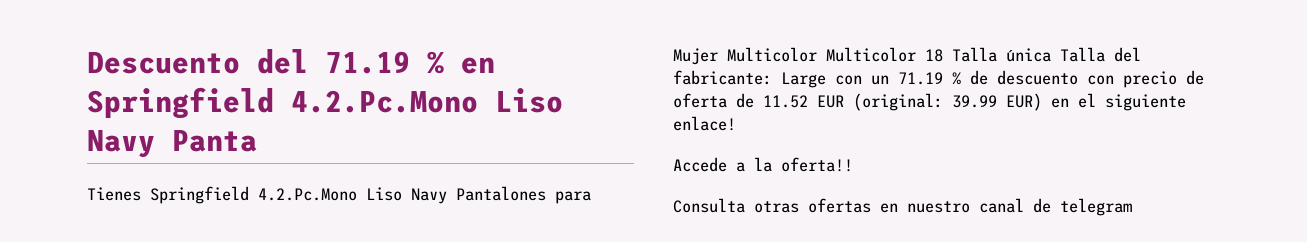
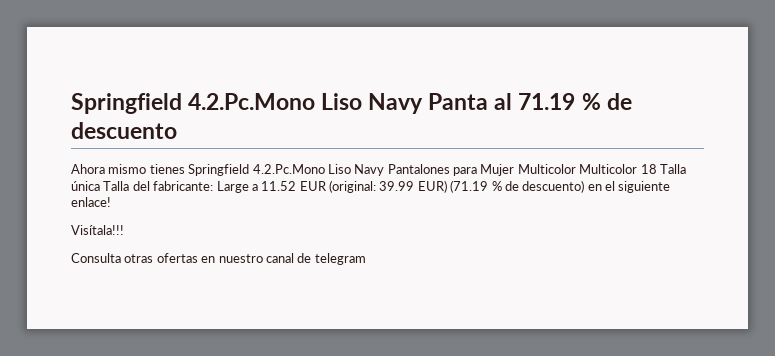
[87,49,495,74] Descuento del 71.19 % en -> (71, 103) none
[87,187,141,201] // Tienes -> [494,93,632,110] [71,122,177,139] [71,164,185,174] al 71.19 % de descuento // Ahora mismo tienes
[835,70,1204,88] [673,93,754,108] con un 71.19 % de descuento con precio de oferta de -> [251,184,258,191] a
(1042, 102) none -> [450,180,585,193] (71.19 % de descuento)
[673,157,853,172] Accede a la oferta!! -> [71,225,124,235] Visítala!!!

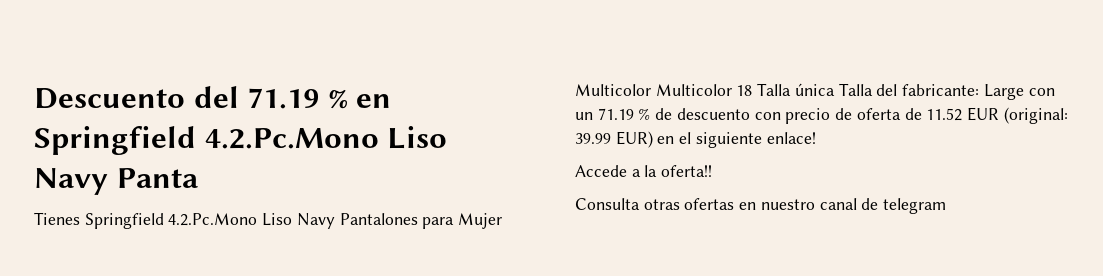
(71, 103) none -> [34,86,392,109] Descuento del 71.19 % en
[494,93,632,110] [71,122,177,139] [71,164,185,174] al 71.19 % de descuento // Ahora mismo tienes -> [34,212,80,225] // Tienes
[251,184,258,191] a -> [1028,88,1055,96] [575,108,922,124] con un 71.19 % de descuento con precio de oferta de
[450,180,585,193] (71.19 % de descuento) -> (653, 139) none
[71,225,124,235] Visítala!!! -> [575,165,713,177] Accede a la oferta!!

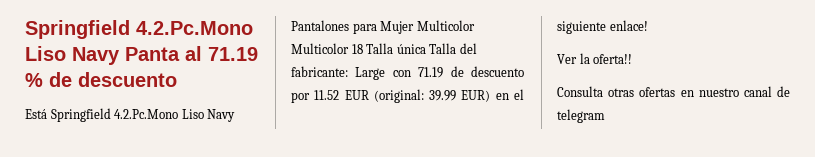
[34,86,392,109] Descuento del 71.19 % en -> (25, 29) none
[34,212,80,225] // Tienes -> [185,46,258,61] [25,72,177,87] [25,109,47,119] al 71.19 % de descuento // Está
[575,108,922,124] un 71.19 % de descuento con precio de oferta de -> [418,66,524,78] [291,92,310,103] 71.19 de descuento por
[575,165,641,177] Accede a -> [557,54,577,64] Ver

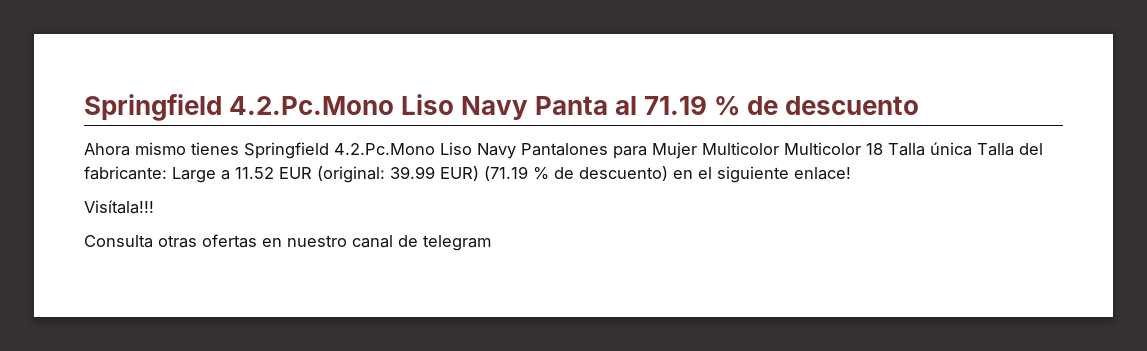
[25,109,47,119] Está -> [84,142,239,156] Ahora mismo tienes
[392,66,524,78] [291,92,310,103] con 71.19 de descuento por -> [221,170,230,180] a
(491, 96) none -> [484,166,668,181] (71.19 % de descuento)
[557,53,633,64] Ver la oferta!! -> [84,200,154,214] Visítala!!!

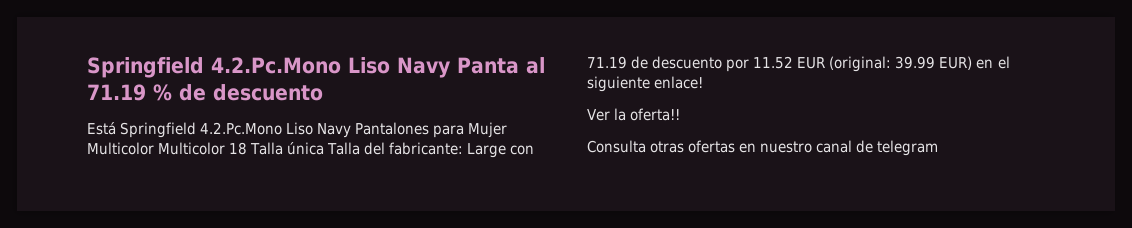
[84,142,239,156] Ahora mismo tienes -> [87,122,116,135] Está
[221,170,230,180] a -> [510,145,535,155] [587,56,750,72] con 71.19 de descuento por
[484,166,668,181] (71.19 % de descuento) -> (973, 63) none
[84,200,154,214] Visítala!!! -> [587,108,681,121] Ver la oferta!!

